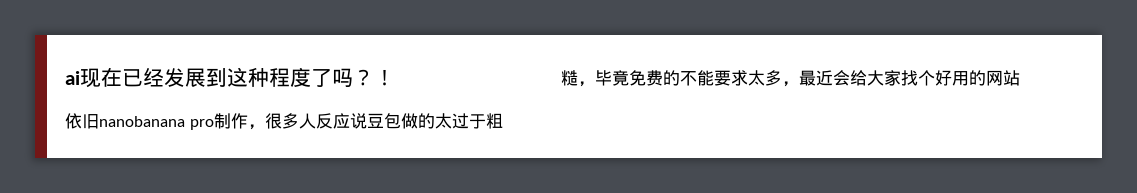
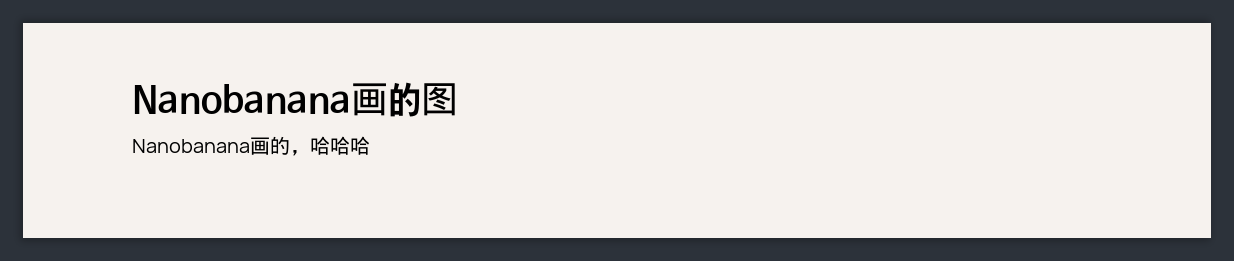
[65,67,395,88] [65,113,503,130] [561,70,1020,87] ai现在已经发展到这种程度了吗？！ // 依旧nanobanana pro制作，很多人反应说豆包做的太过于粗糙，毕竟免费的不能要求太多，最近会给大家找个好用的网站 -> [132,82,458,117] [132,136,370,156] Nanobanana画的图 // Nanobanana画的，哈哈哈

